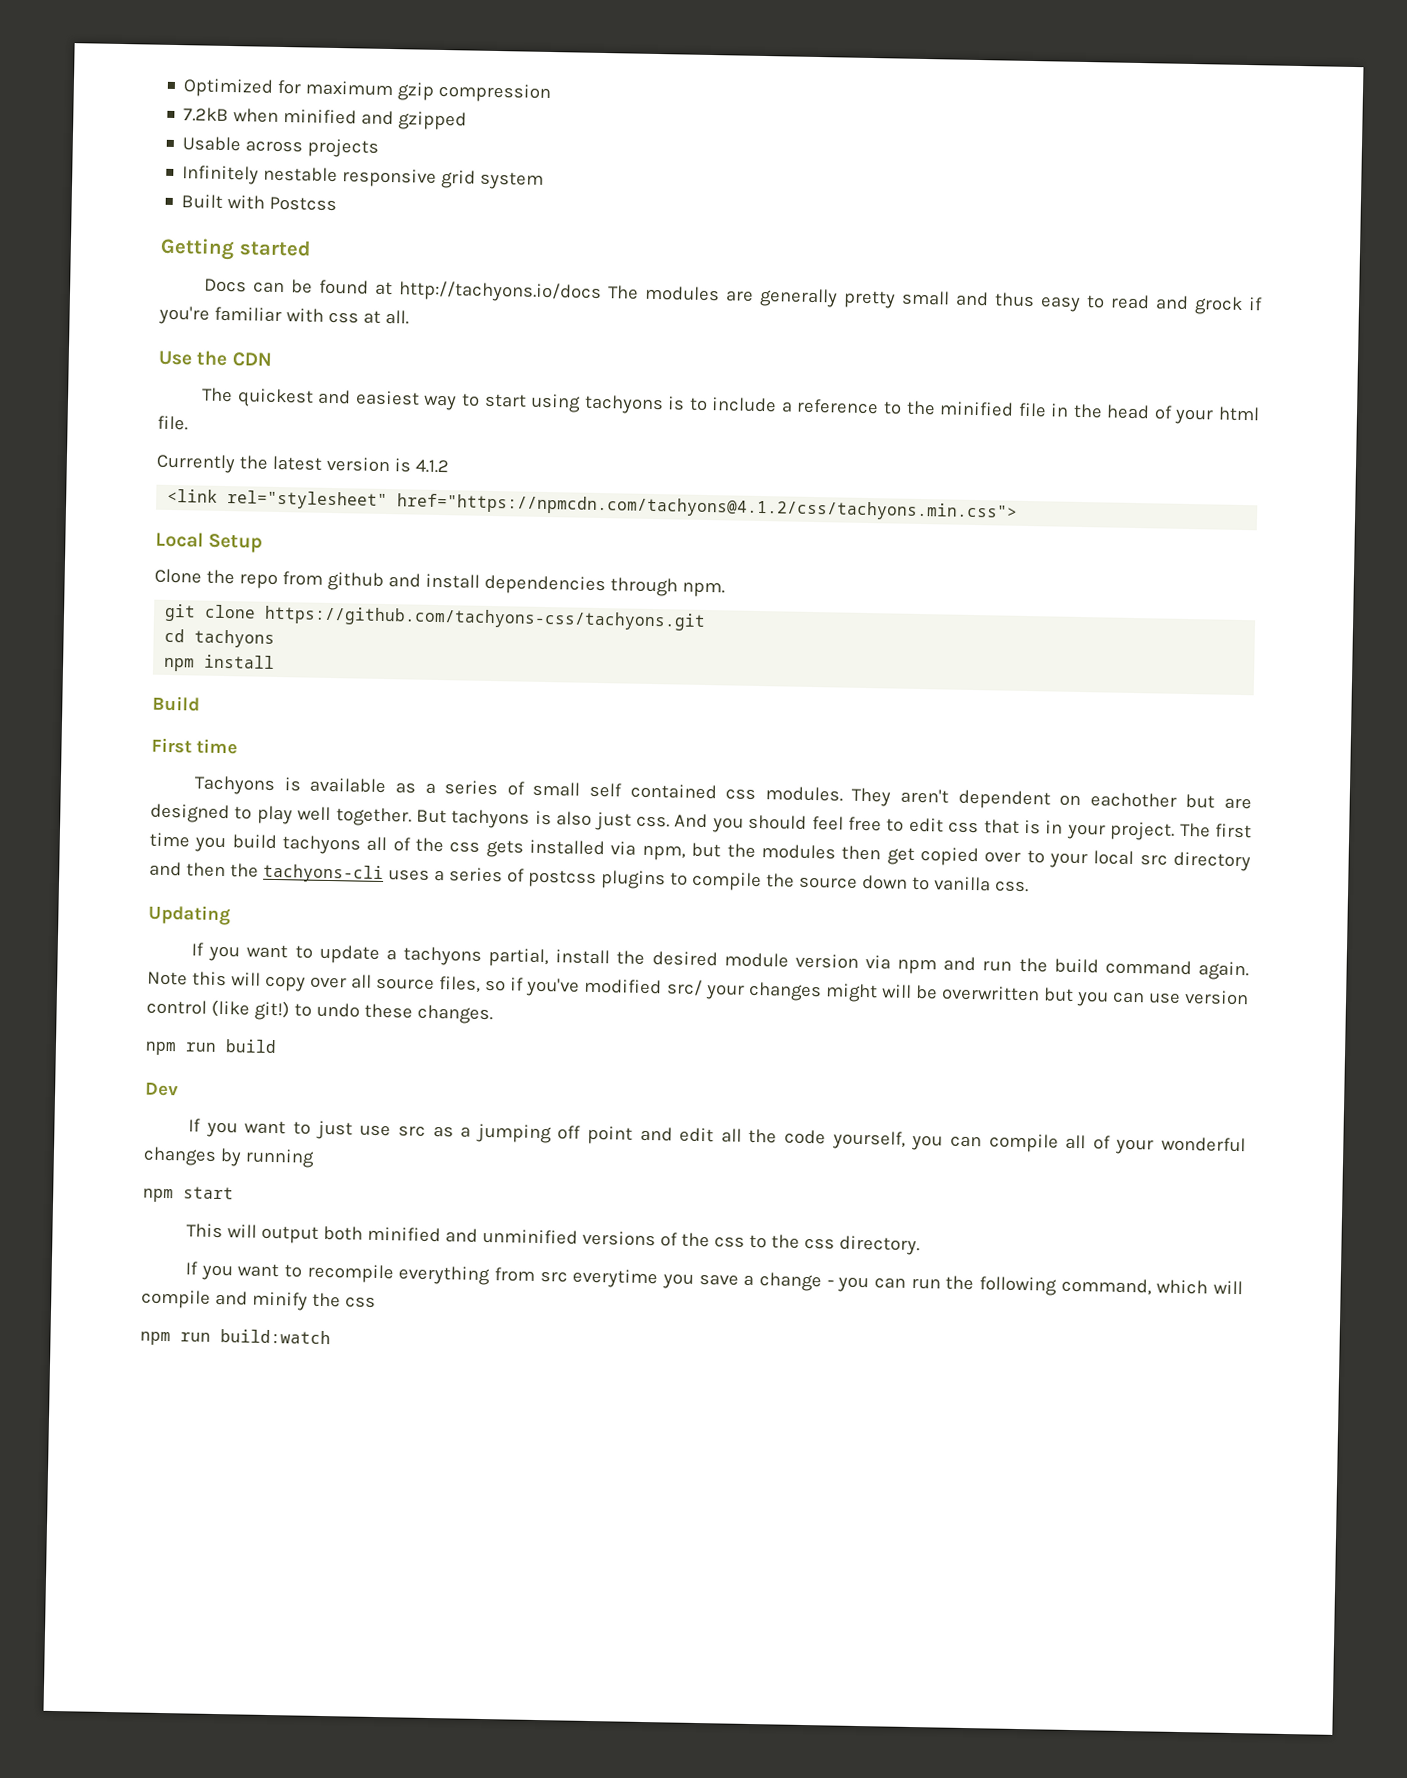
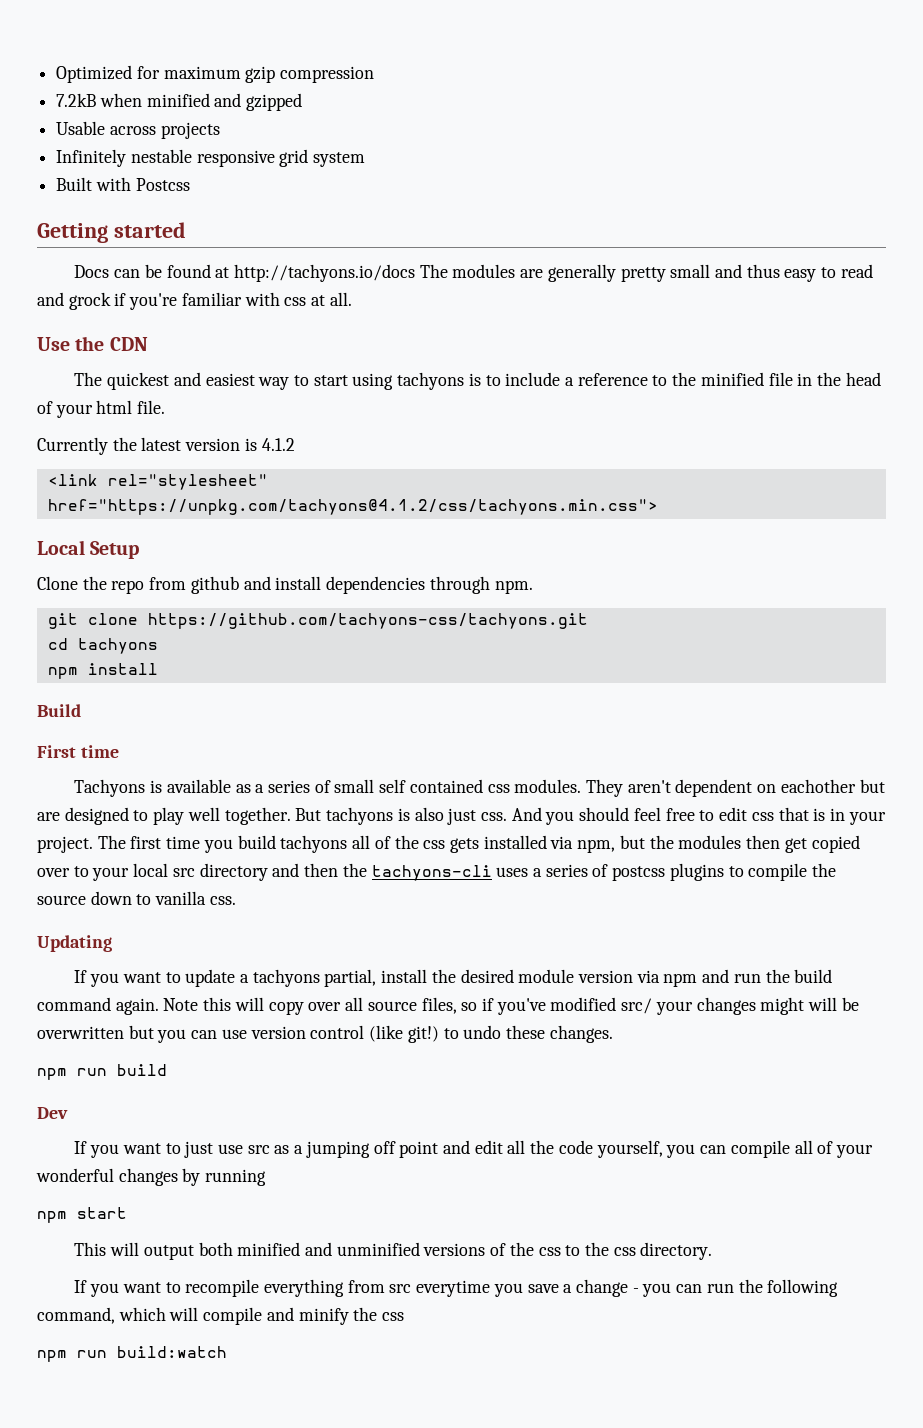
[397,493,1019,522] href="https://npmcdn.com/tachyons@4.1.2/css/tachyons.min.css"> -> [47,499,658,515] href="https://unpkg.com/tachyons@4.1.2/css/tachyons.min.css">

